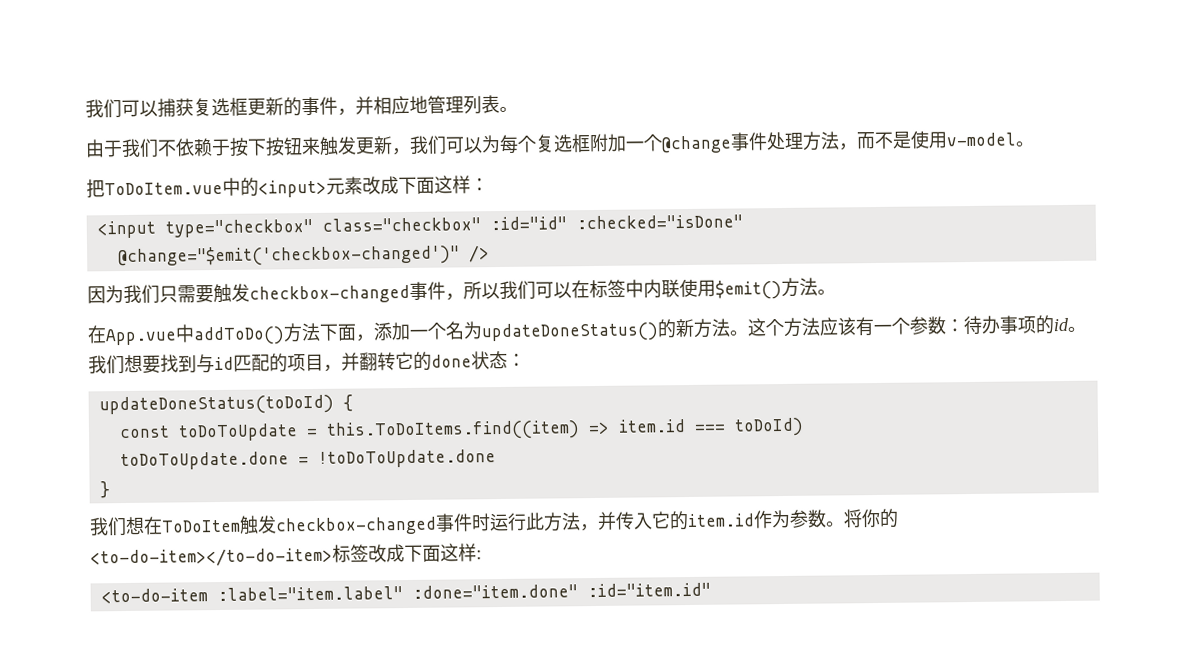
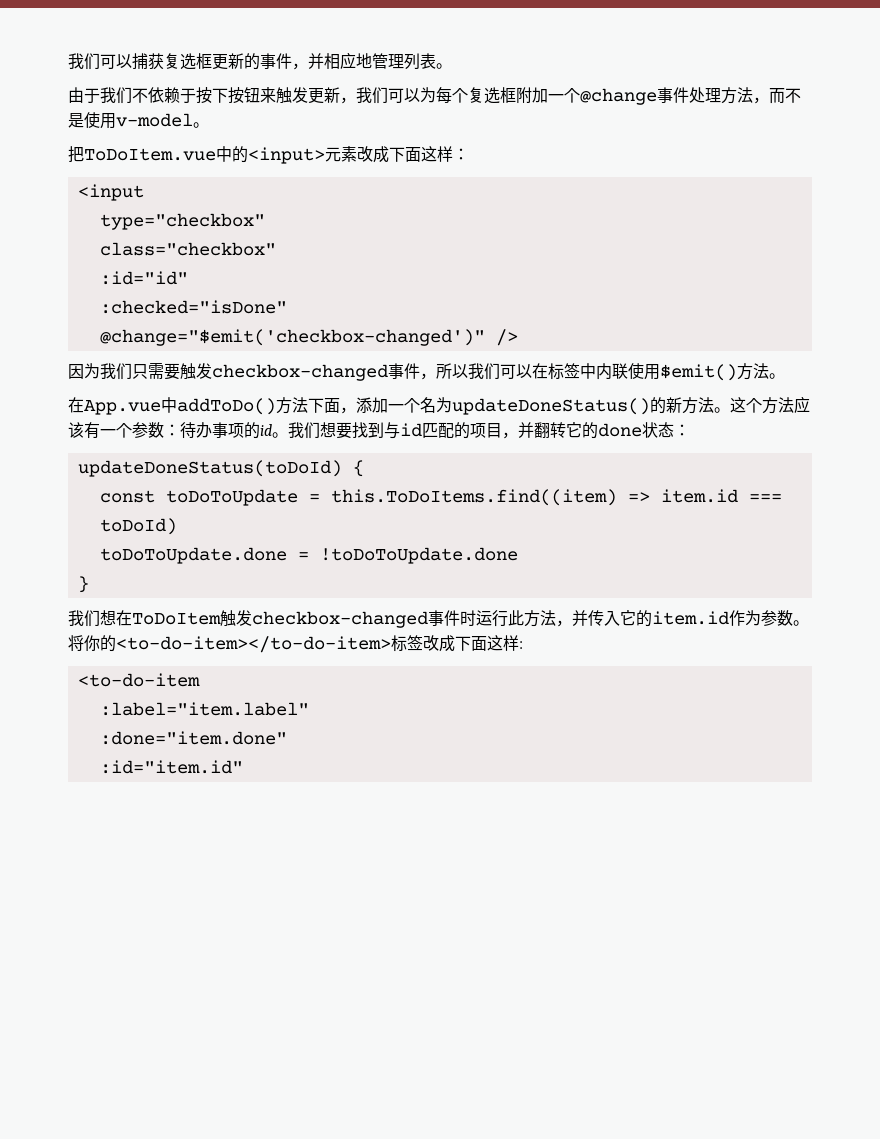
(156, 229) none -> (144, 192) //
(313, 228) none -> (265, 221) //
(481, 224) none -> (276, 249) //
(567, 223) none -> (188, 278) //
(208, 596) none -> (200, 680) //
(403, 594) none -> (309, 709) //
(578, 591) none -> (287, 738) //

